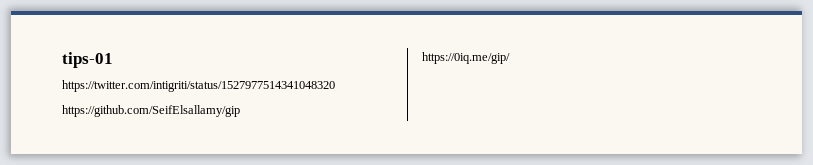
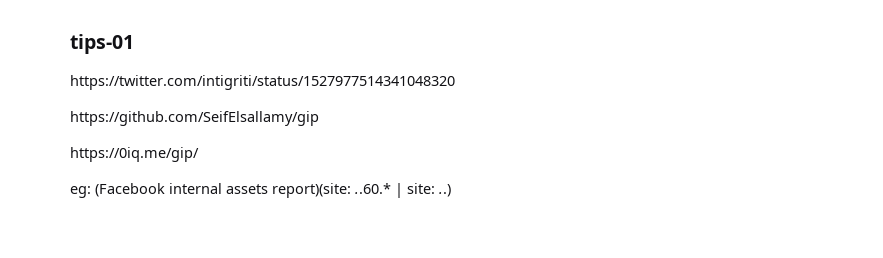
(510, 58) none -> [70,183,451,198] // eg: (Facebook internal assets report)(site: ..60.* | site: ..)

